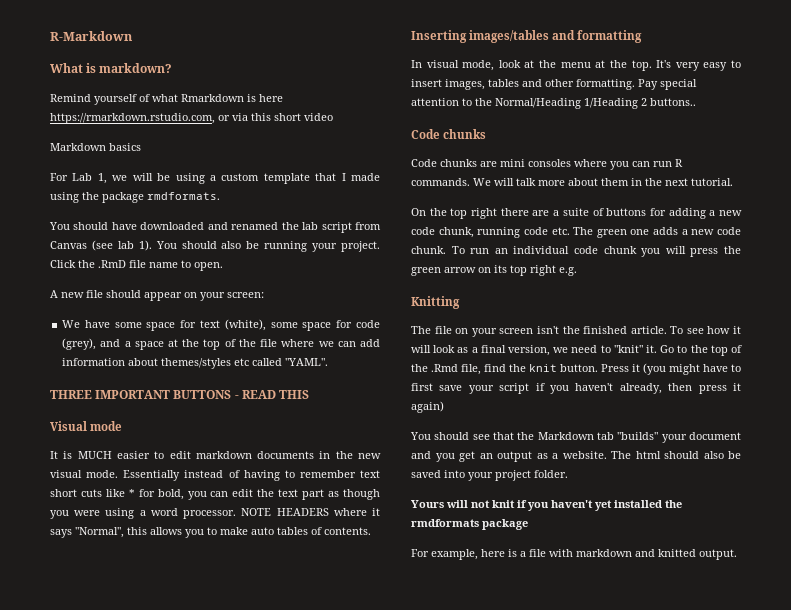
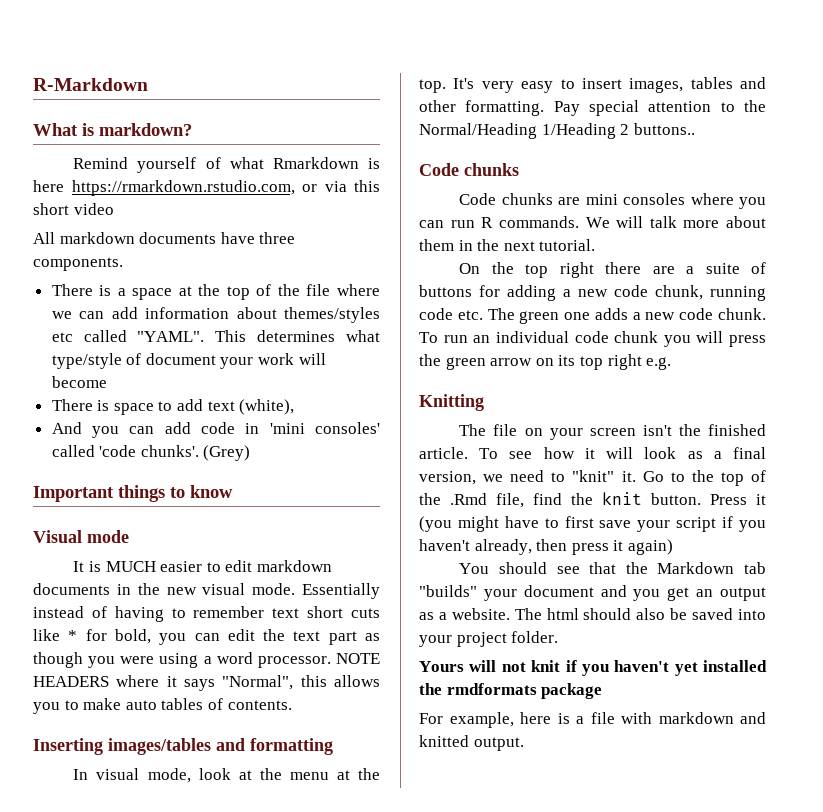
[50,143,141,151] [50,173,381,184] [50,192,220,203] [49,222,382,233] [50,240,380,252] [50,260,223,271] [50,290,264,301] [62,319,380,331] [62,338,121,350] Markdown basics // For Lab 1, we will be using a custom template that I made using the package rmdformats. // You should have downloaded and renamed the lab script from Canvas (see lab 1). You should also be running your project. Click the .RmD file name to open. // A new file should appear on your screen: // We have some space for text (white), some space for code (grey), and -> [33,232,296,244] [33,257,123,271] [51,284,112,296] All markdown documents have three components. // There is
[50,390,310,399] // THREE IMPORTANT BUTTONS - READ THIS -> [215,330,380,342] [51,353,326,369] [51,376,107,388] [51,399,295,415] [51,422,380,438] [51,445,251,461] [33,485,233,502] This determines what type/style of document your work will become // There is space to add text (white), // And you can add code in 'mini consoles' called 'code chunks'. (Grey) // Important things to know

